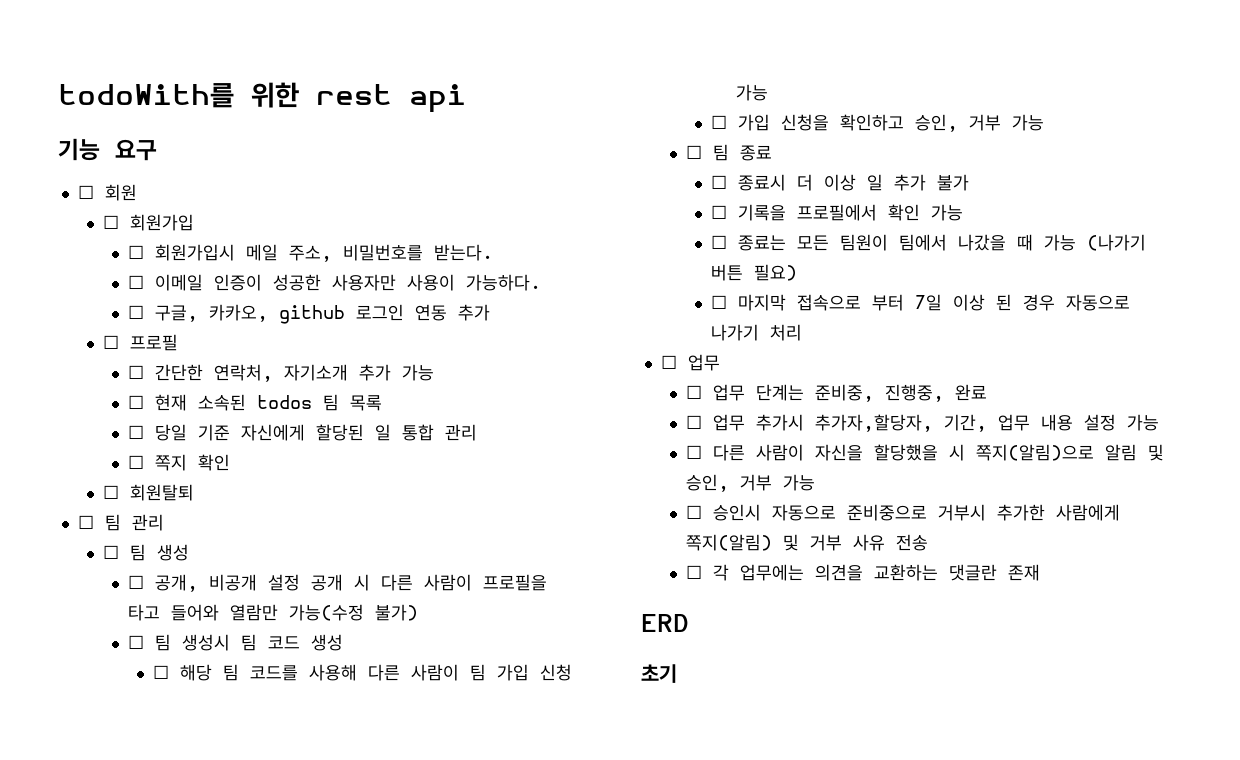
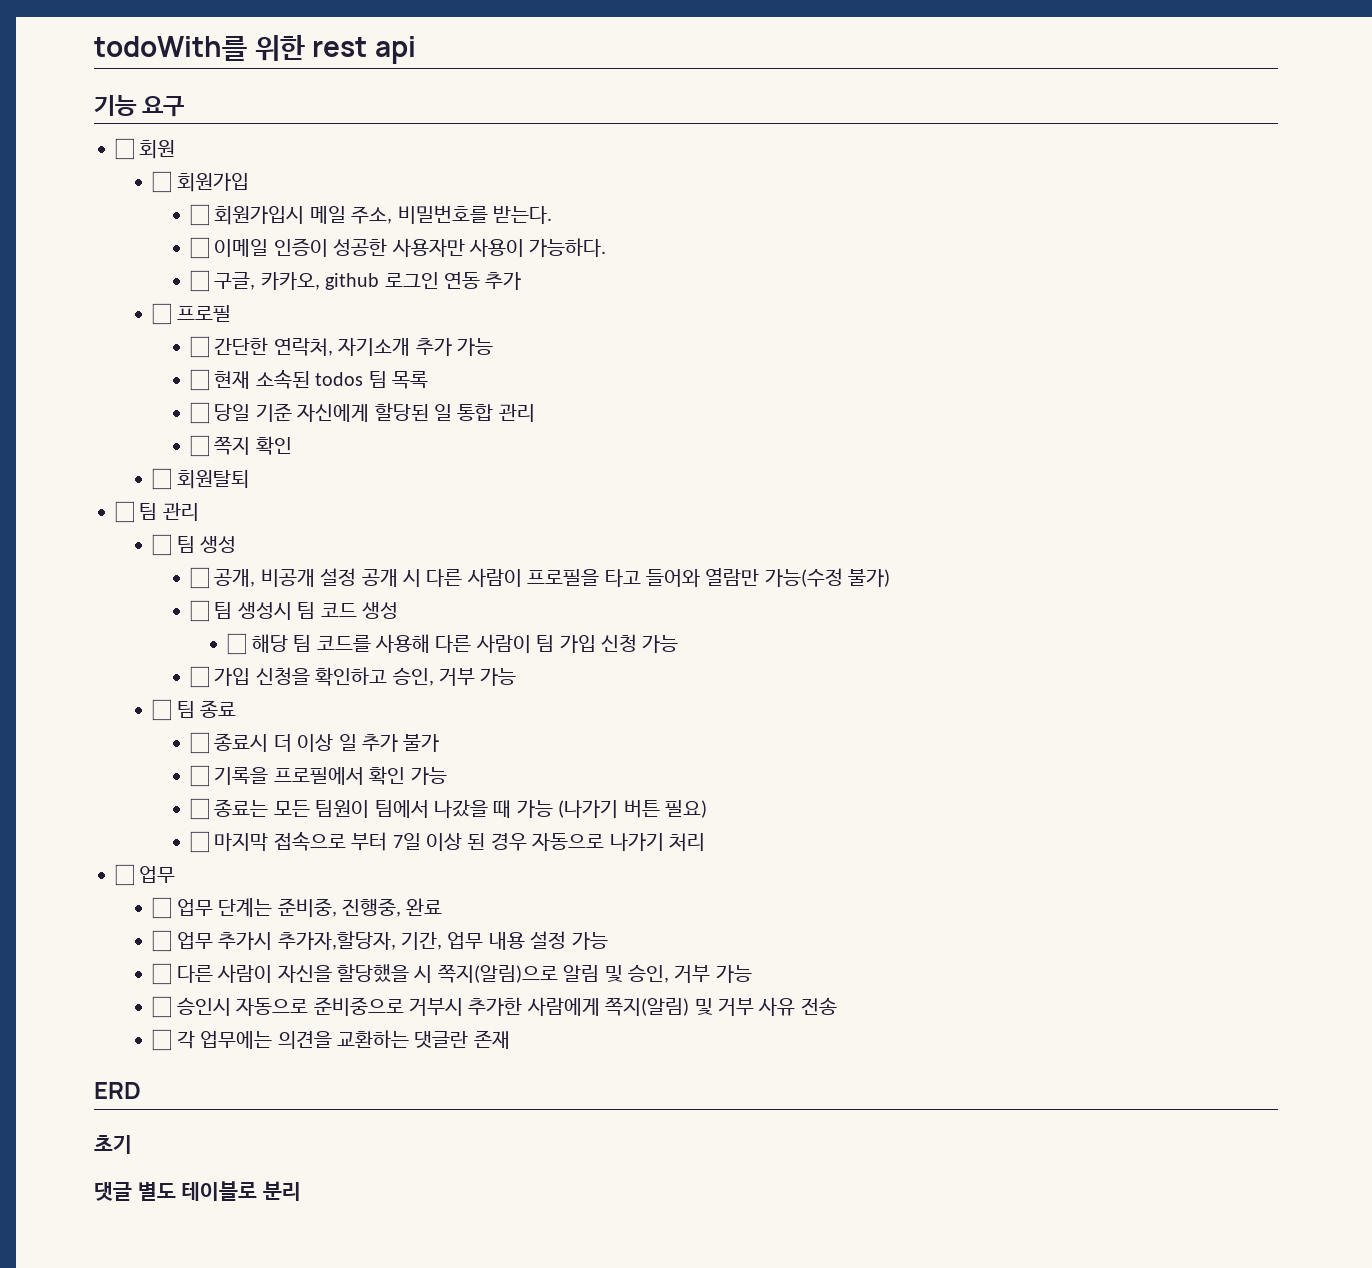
(677, 673) none -> [94,1181,301,1201] // 댓글 별도 테이블로 분리

